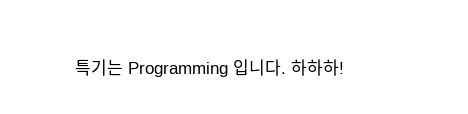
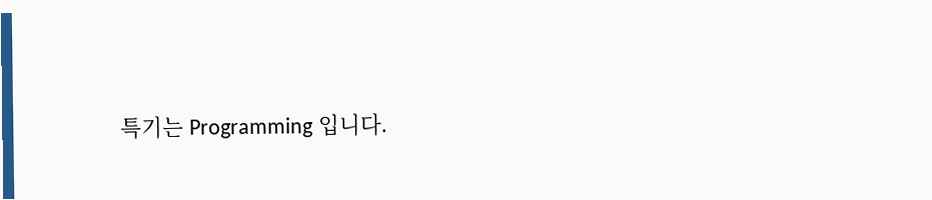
[291,59,344,76] 하하하! -> (388, 125) none

